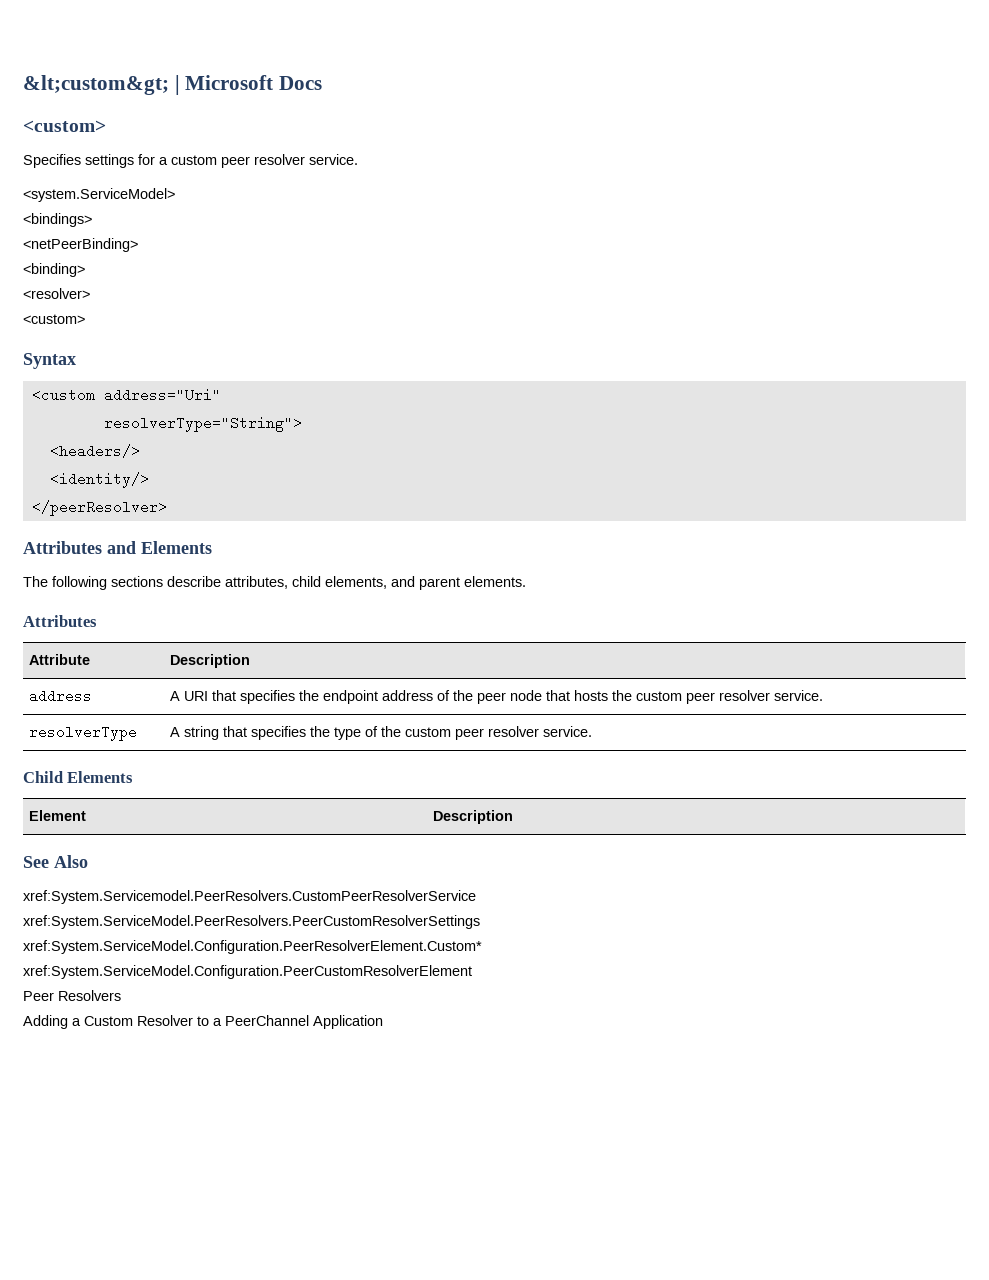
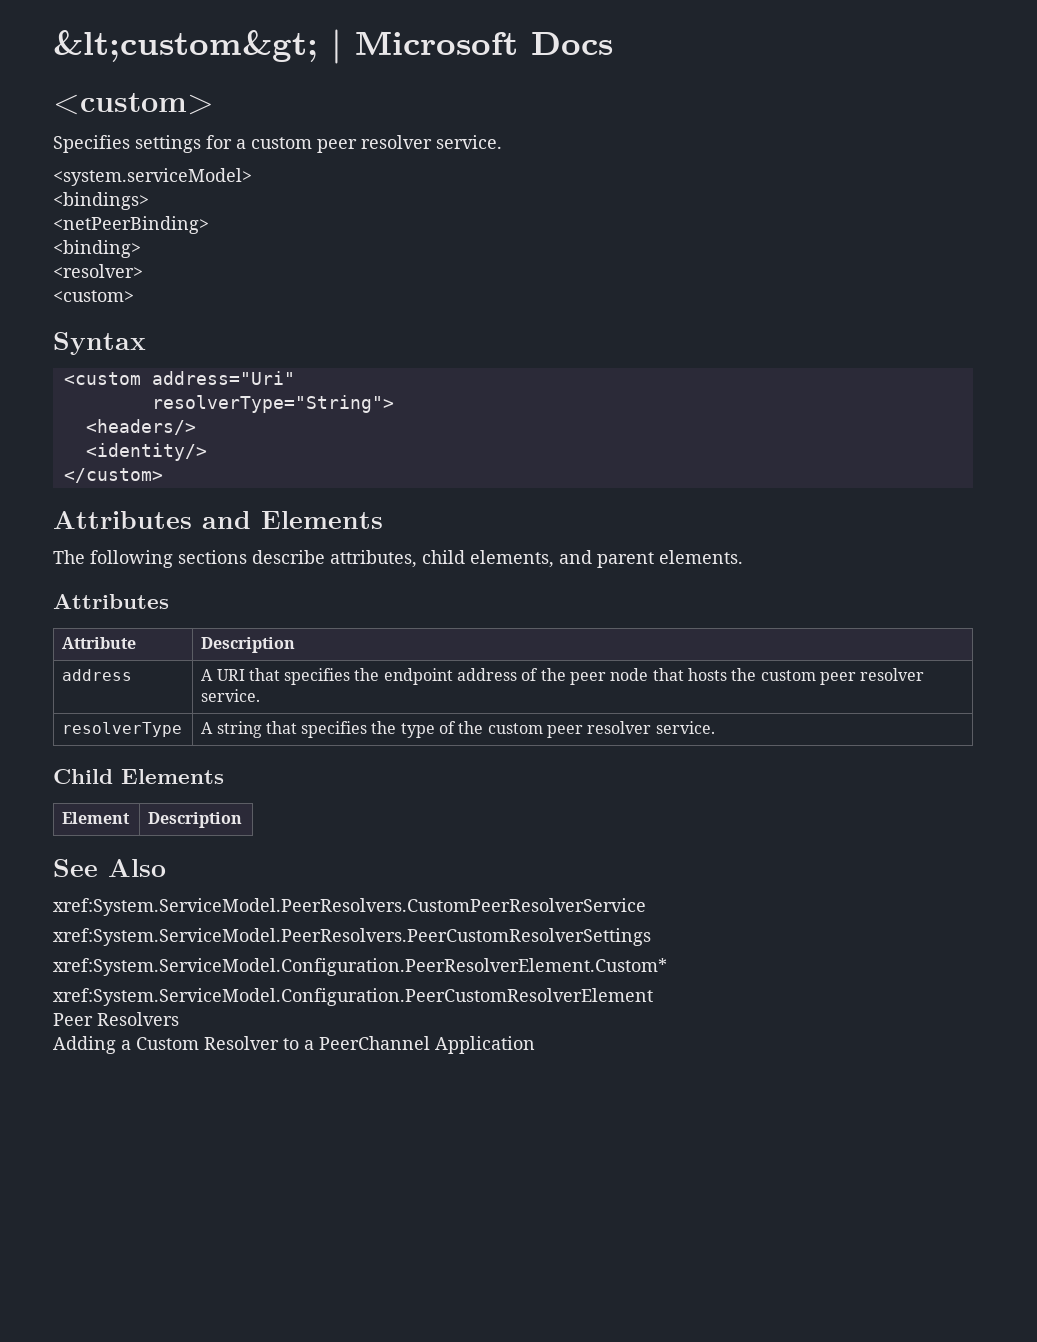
[23,188,175,202] <system.ServiceModel> -> [53,168,252,186] <system.serviceModel>
[31,500,167,516] </peerResolver> -> [63,468,163,483] </custom>
[23,890,476,904] xref:System.Servicemodel.PeerResolvers.CustomPeerResolverService -> [53,898,646,916] xref:System.ServiceModel.PeerResolvers.CustomPeerResolverService

